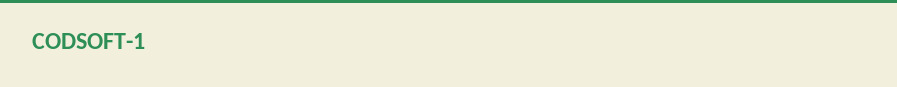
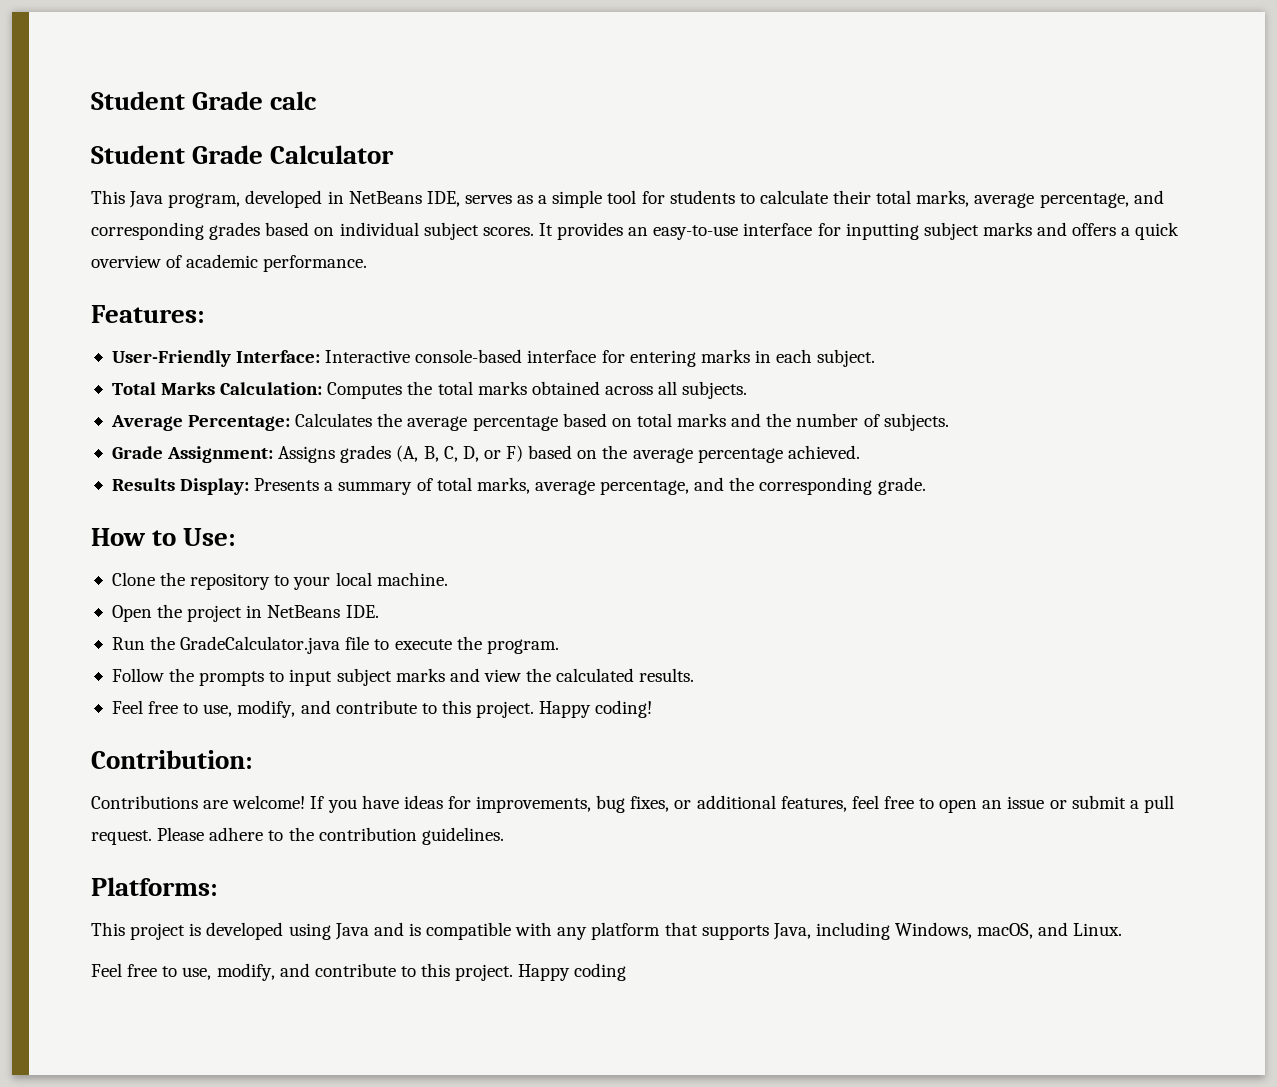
[32,33,145,49] CODSOFT-1 -> [91,91,318,110] [91,145,395,164] [91,190,1164,208] [91,222,1180,240] [91,254,368,272] [91,305,205,323] [111,349,876,367] [111,381,748,399] [110,413,949,431] [111,445,860,463] [111,477,926,495] [91,528,237,546] [111,572,448,590] [111,604,379,622] [111,636,559,654] [111,668,695,686] [111,700,653,718] [91,750,253,769] [91,795,1174,813] [91,827,504,845] [91,877,218,896] [91,922,1123,940] [91,963,627,981] Student Grade calc // Student Grade Calculator // This Java program, developed in NetBeans IDE, serves as a simple tool for students to calculate their total marks, average percentage, and corresponding grades based on individual subject scores. It provides an easy-to-use interface for inputting subject marks and offers a quick overview of academic performance. // Features: // User-Friendly Interface: Interactive console-based interface for entering marks in each subject. // Total Marks Calculation: Computes the total marks obtained across all subjects. // Average Percentage: Calculates the average percentage based on total marks and the number of subjects. // Grade Assignment: Assigns grades (A, B, C, D, or F) based on the average percentage achieved. // Results Display: Presents a summary of total marks, average percentage, and the corresponding grade. // How to Use: // Clone the repository to your local machine. // Open the project in NetBeans IDE. // Run the GradeCalculator.java file to execute the program. // Follow the prompts to input subject marks and view the calculated results. // Feel free to use, modify, and contribute to this project. Happy coding! // Contribution: // Contributions are welcome! If you have ideas for improvements, bug fixes, or additional features, feel free to open an issue or submit a pull request. Please adhere to the contribution guidelines. // Platforms: // This project is developed using Java and is compatible with any platform that supports Java, including Windows, macOS, and Linux. // Feel free to use, modify, and contribute to this project. Happy coding

